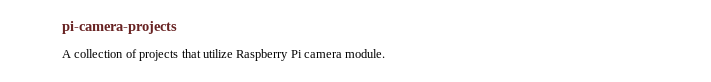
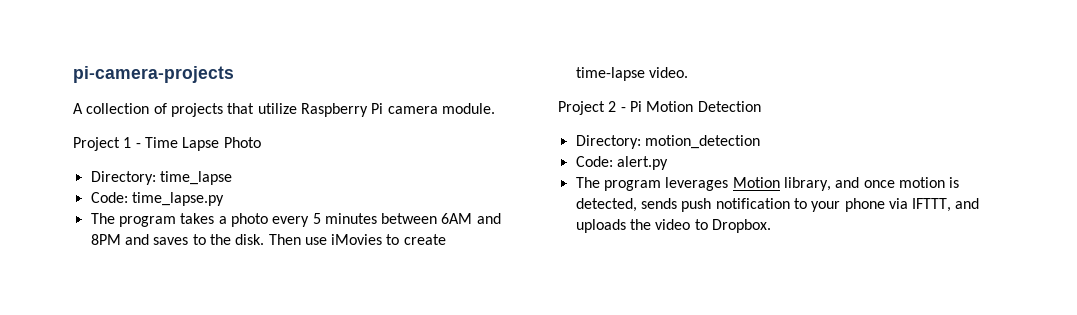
(386, 53) none -> [73,137,261,151] [90,171,232,185] [90,192,224,206] [90,213,501,227] [90,234,446,245] [575,67,688,81] [558,101,761,115] [575,135,760,149] [575,156,668,170] [575,177,960,191] [575,198,980,212] [575,219,771,233] // Project 1 - Time Lapse Photo // Directory: time_lapse // Code: time_lapse.py // The program takes a photo every 5 minutes between 6AM and 8PM and saves to the disk. Then use iMovies to create time-lapse video. // Project 2 - Pi Motion Detection // Directory: motion_detection // Code: alert.py // The program leverages Motion library, and once motion is detected, sends push notification to your phone via IFTTT, and uploads the video to Dropbox.

